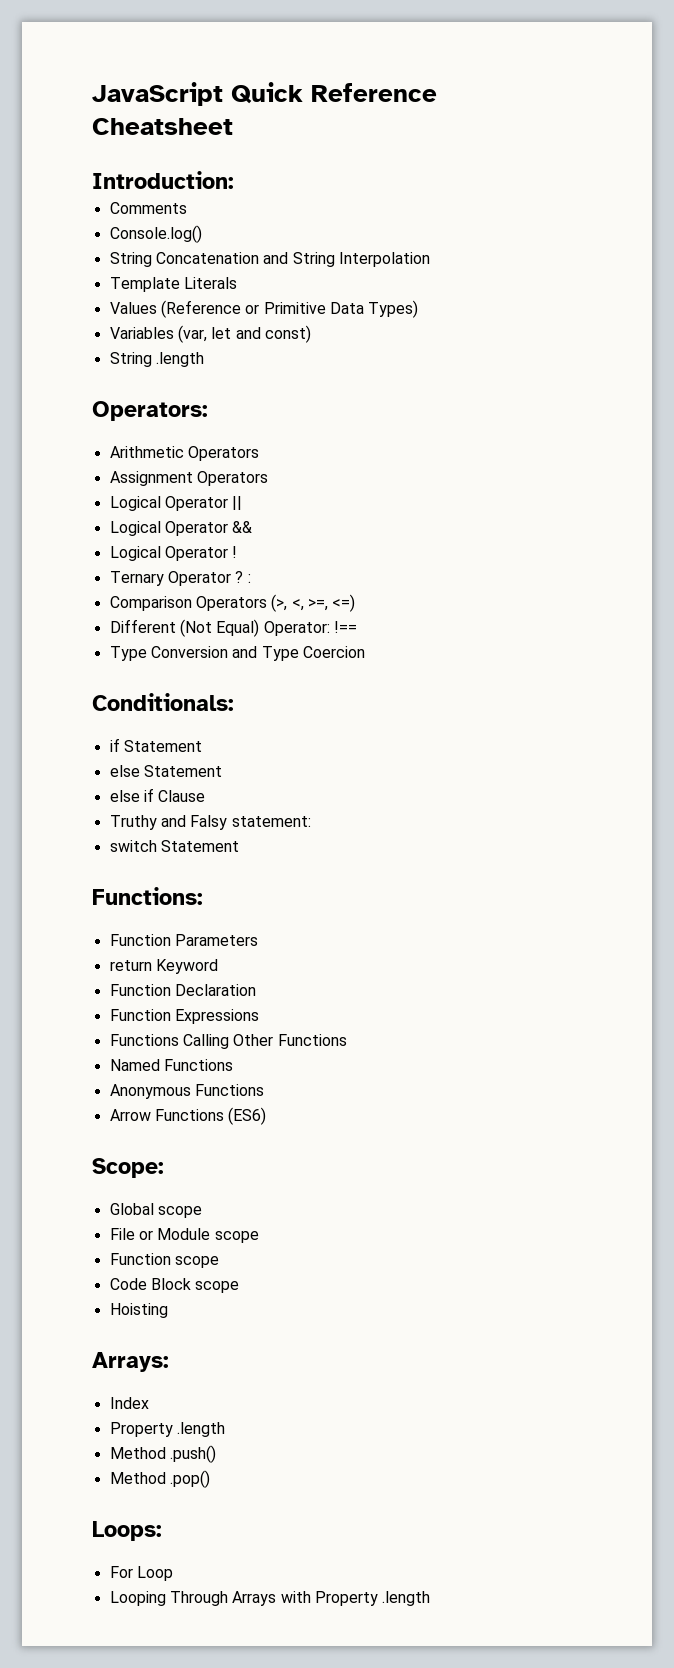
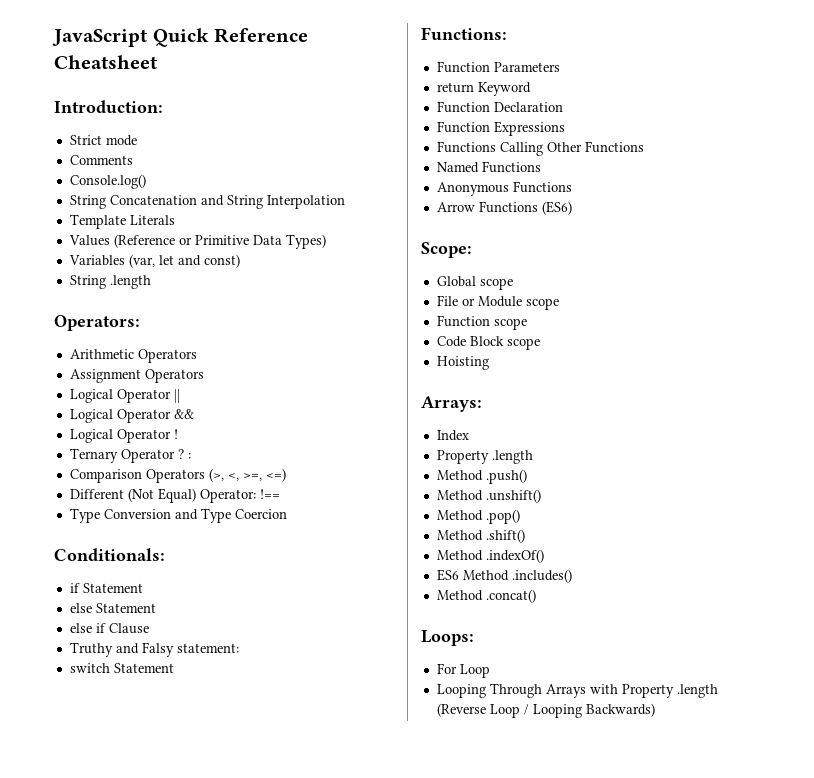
(234, 180) none -> [69,135,137,146] // Strict mode
(216, 1454) none -> [436,489,541,503] // Method .unshift()
(210, 1479) none -> [436,529,525,543] [436,549,544,563] [436,569,572,583] [436,589,536,603] // Method .shift() // Method .indexOf() // ES6 Method .includes() // Method .concat()
(431, 1598) none -> [436,703,655,718] (Reverse Loop / Looping Backwards)

